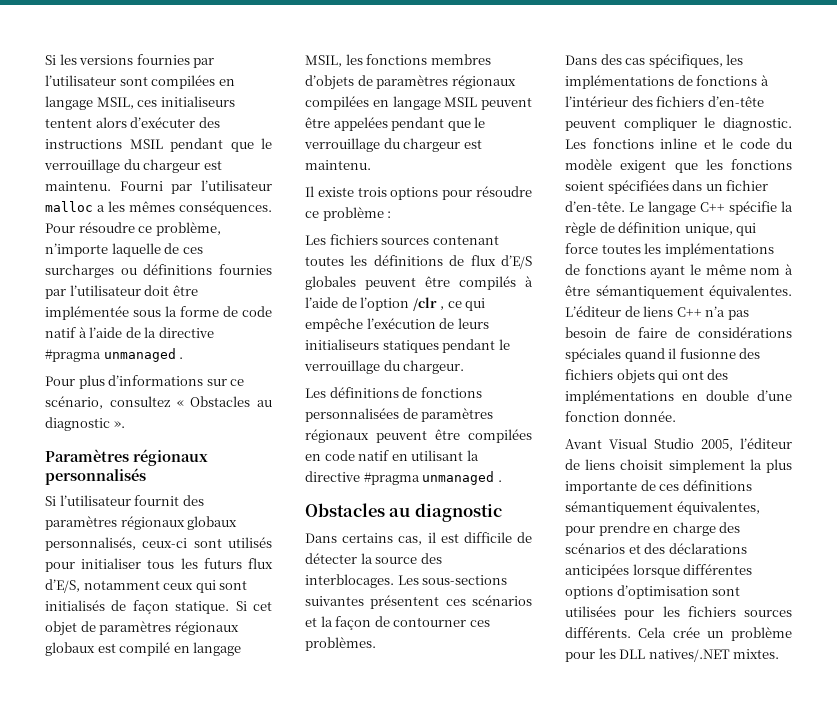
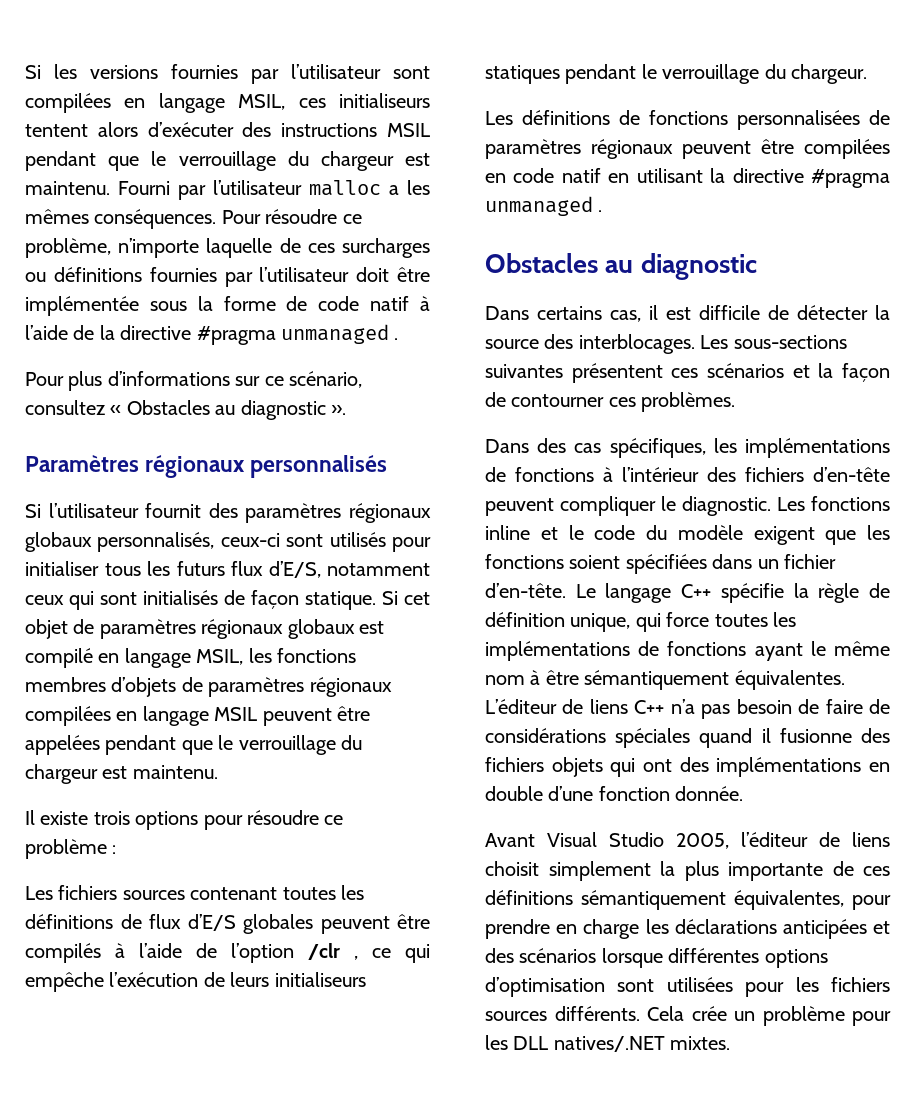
[719,522,741,533] [565,543,747,554] [565,564,629,578] des scénarios et des déclarations anticipées -> [645,919,890,939] [485,948,597,963] les déclarations anticipées et des scénarios

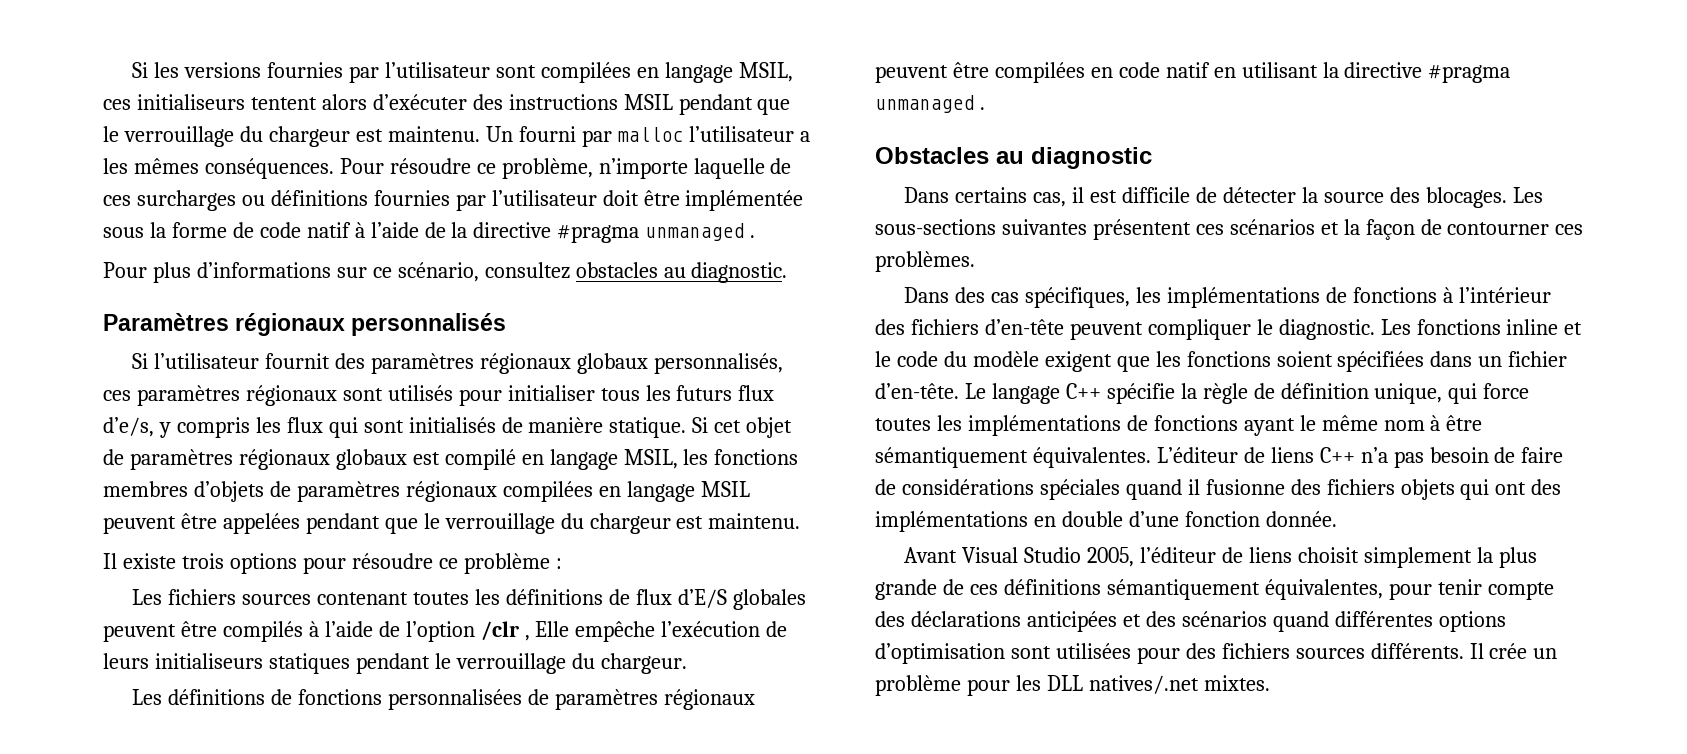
[117,180,382,200] Fourni par l’utilisateur malloc -> [485,126,795,147] Un fourni par malloc l’utilisateur
[110,400,346,420] « Obstacles au diagnostic ». -> [575,262,788,283] obstacles au diagnostic.
[220,533,280,547] ceux-ci -> [103,385,337,406] ces paramètres régionaux
[268,561,430,578] [25,595,64,605] d’E/S, notamment ceux -> [103,417,323,438] d’e/s, y compris les flux
[251,590,299,609] façon -> [528,417,604,433] manière
[371,944,430,963] ce qui -> [535,621,570,637] Elle
[578,334,695,354] interblocages. -> [1425,187,1507,208] blocages.
[728,862,823,881] importante -> [875,579,937,600] grande
[485,919,669,939] prendre en charge les -> [1437,579,1554,600] [875,611,905,627] tenir compte des
[601,948,663,968] lorsque -> [1272,611,1329,632] quand
[795,977,819,992] les -> [1185,643,1216,659] des
[647,1006,684,1021] Cela -> [1469,643,1484,659] Il
[553,1036,665,1052] natives/.NET -> [1088,675,1199,694] natives/.net

